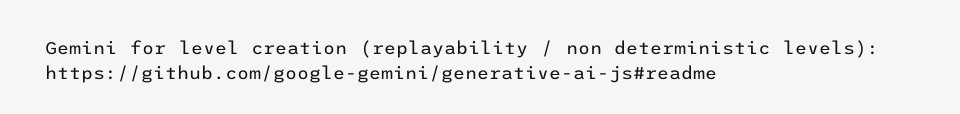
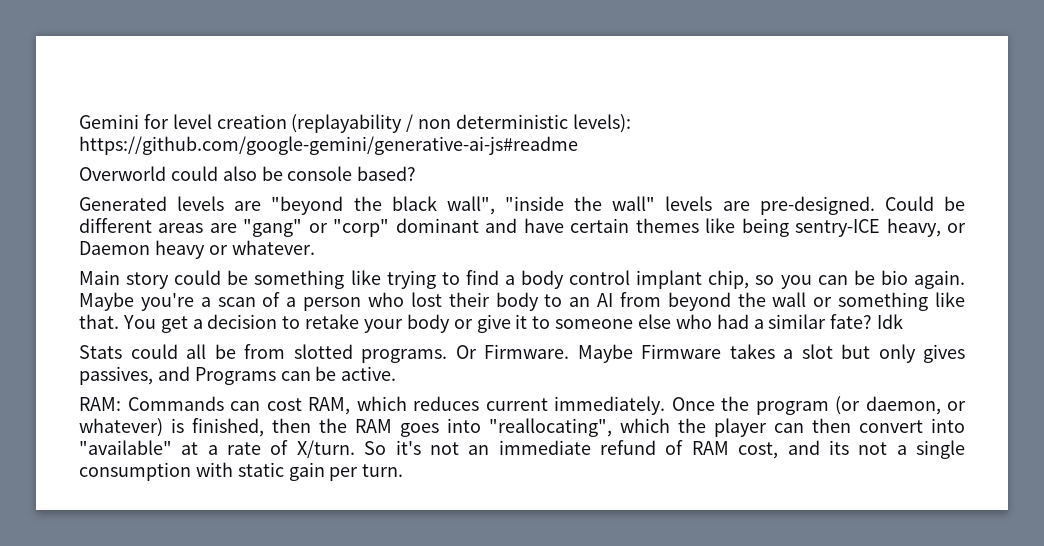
(717, 74) none -> [79,166,417,181] [79,196,965,215] [79,218,967,237] [79,240,315,259] [79,270,965,289] [79,292,966,311] [79,314,904,333] [79,344,965,363] [79,366,397,385] [79,396,966,415] [79,418,965,437] [79,440,965,459] [79,462,404,481] // Overworld could also be console based? // Generated levels are "beyond the black wall", "inside the wall" levels are pre-designed. Could be different areas are "gang" or "corp" dominant and have certain themes like being sentry-ICE heavy, or Daemon heavy or whatever. // Main story could be something like trying to find a body control implant chip, so you can be bio again. Maybe you're a scan of a person who lost their body to an AI from beyond the wall or something like that. You get a decision to retake your body or give it to someone else who had a similar fate? Idk // Stats could all be from slotted programs. Or Firmware. Maybe Firmware takes a slot but only gives passives, and Programs can be active. // RAM: Commands can cost RAM, which reduces current immediately. Once the program (or daemon, or whatever) is finished, then the RAM goes into "reallocating", which the player can then convert into "available" at a rate of X/turn. So it's not an immediate refund of RAM cost, and its not a single consumption with static gain per turn.

